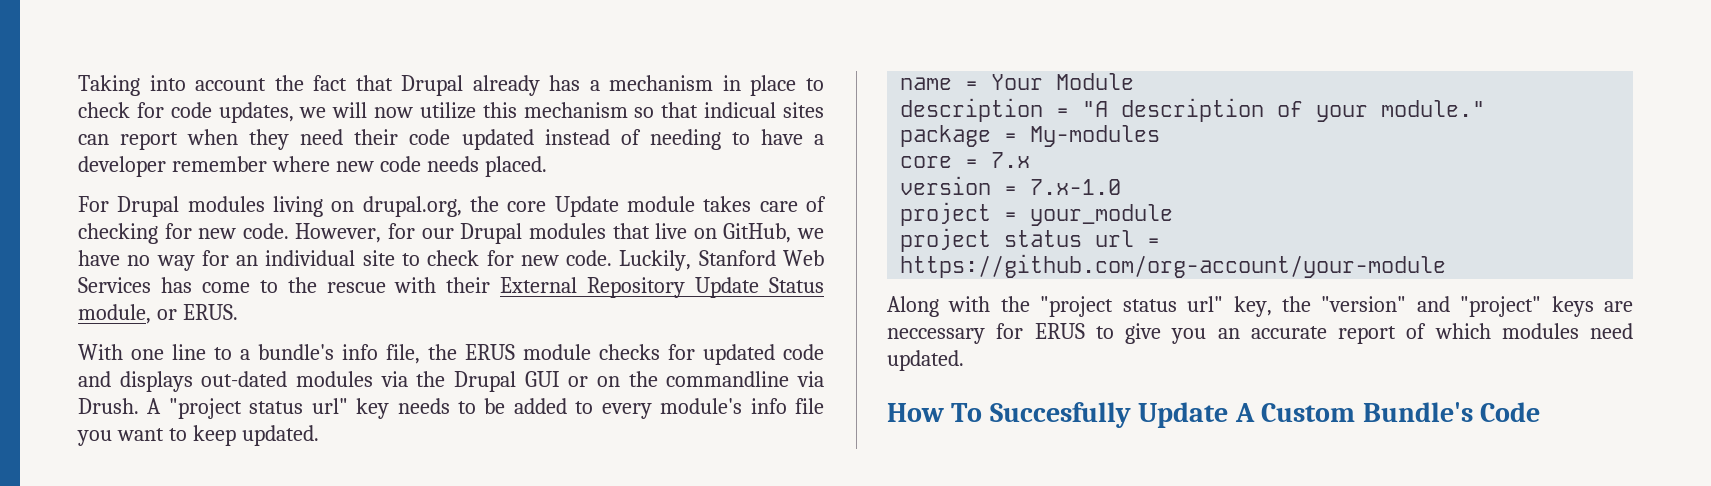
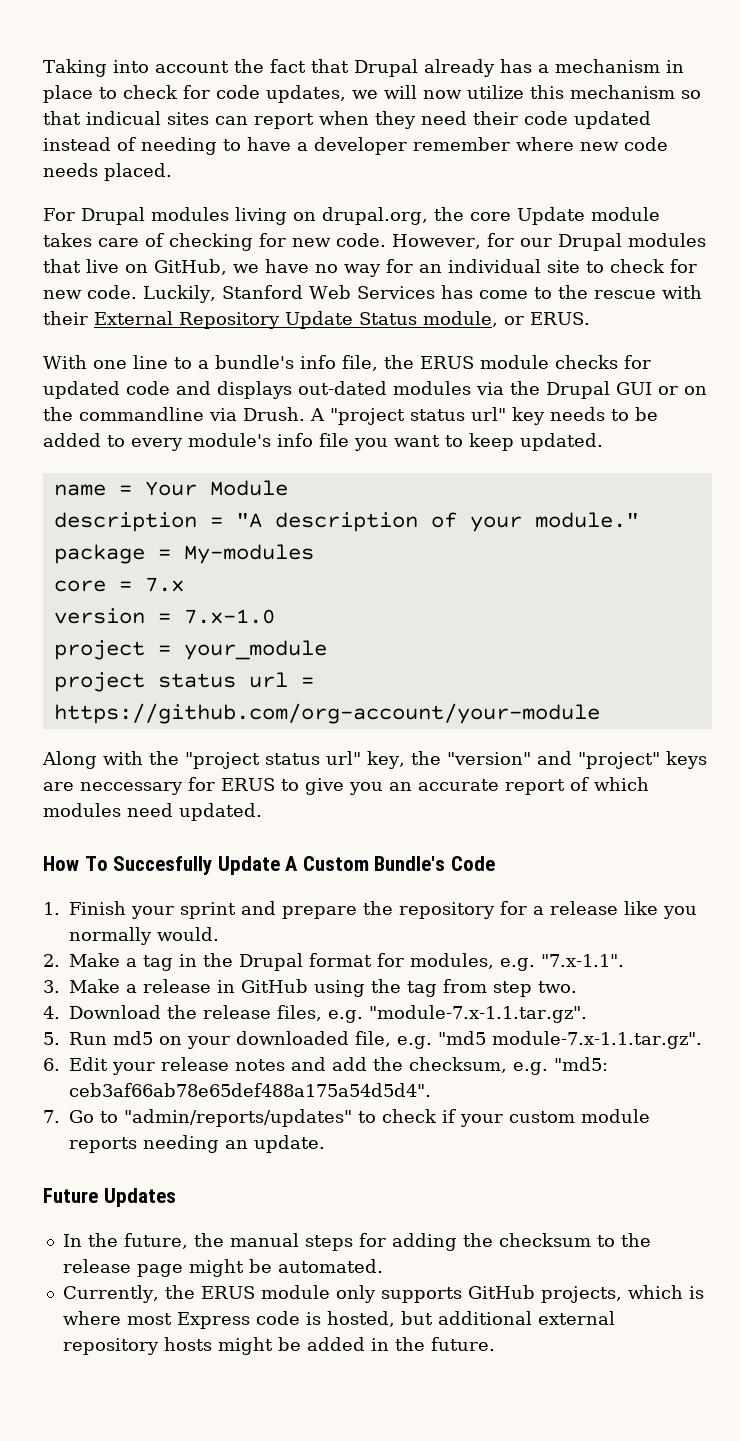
(1540, 412) none -> [43,901,697,919] [69,927,219,945] [43,953,624,971] [43,979,577,997] [43,1005,587,1023] [43,1031,702,1049] [43,1057,608,1075] [69,1083,431,1097] [43,1109,650,1127] [69,1135,325,1153] [43,1188,176,1207] [62,1233,651,1251] [62,1259,383,1277] [62,1285,704,1303] [62,1311,615,1329] [62,1337,495,1355] // 1. Finish your sprint and prepare the repository for a release like you normally would. // 2. Make a tag in the Drupal format for modules, e.g. "7.x-1.1". // 3. Make a release in GitHub using the tag from step two. // 4. Download the release files, e.g. "module-7.x-1.1.tar.gz". // 5. Run md5 on your downloaded file, e.g. "md5 module-7.x-1.1.tar.gz". // 6. Edit your release notes and add the checksum, e.g. "md5: ceb3af66ab78e65def488a175a54d5d4". // 7. Go to "admin/reports/updates" to check if your custom module reports needing an update. // Future Updates // In the future, the manual steps for adding the checksum to the release page might be automated. // Currently, the ERUS module only supports GitHub projects, which is where most Express code is hosted, but additional external repository hosts might be added in the future.

